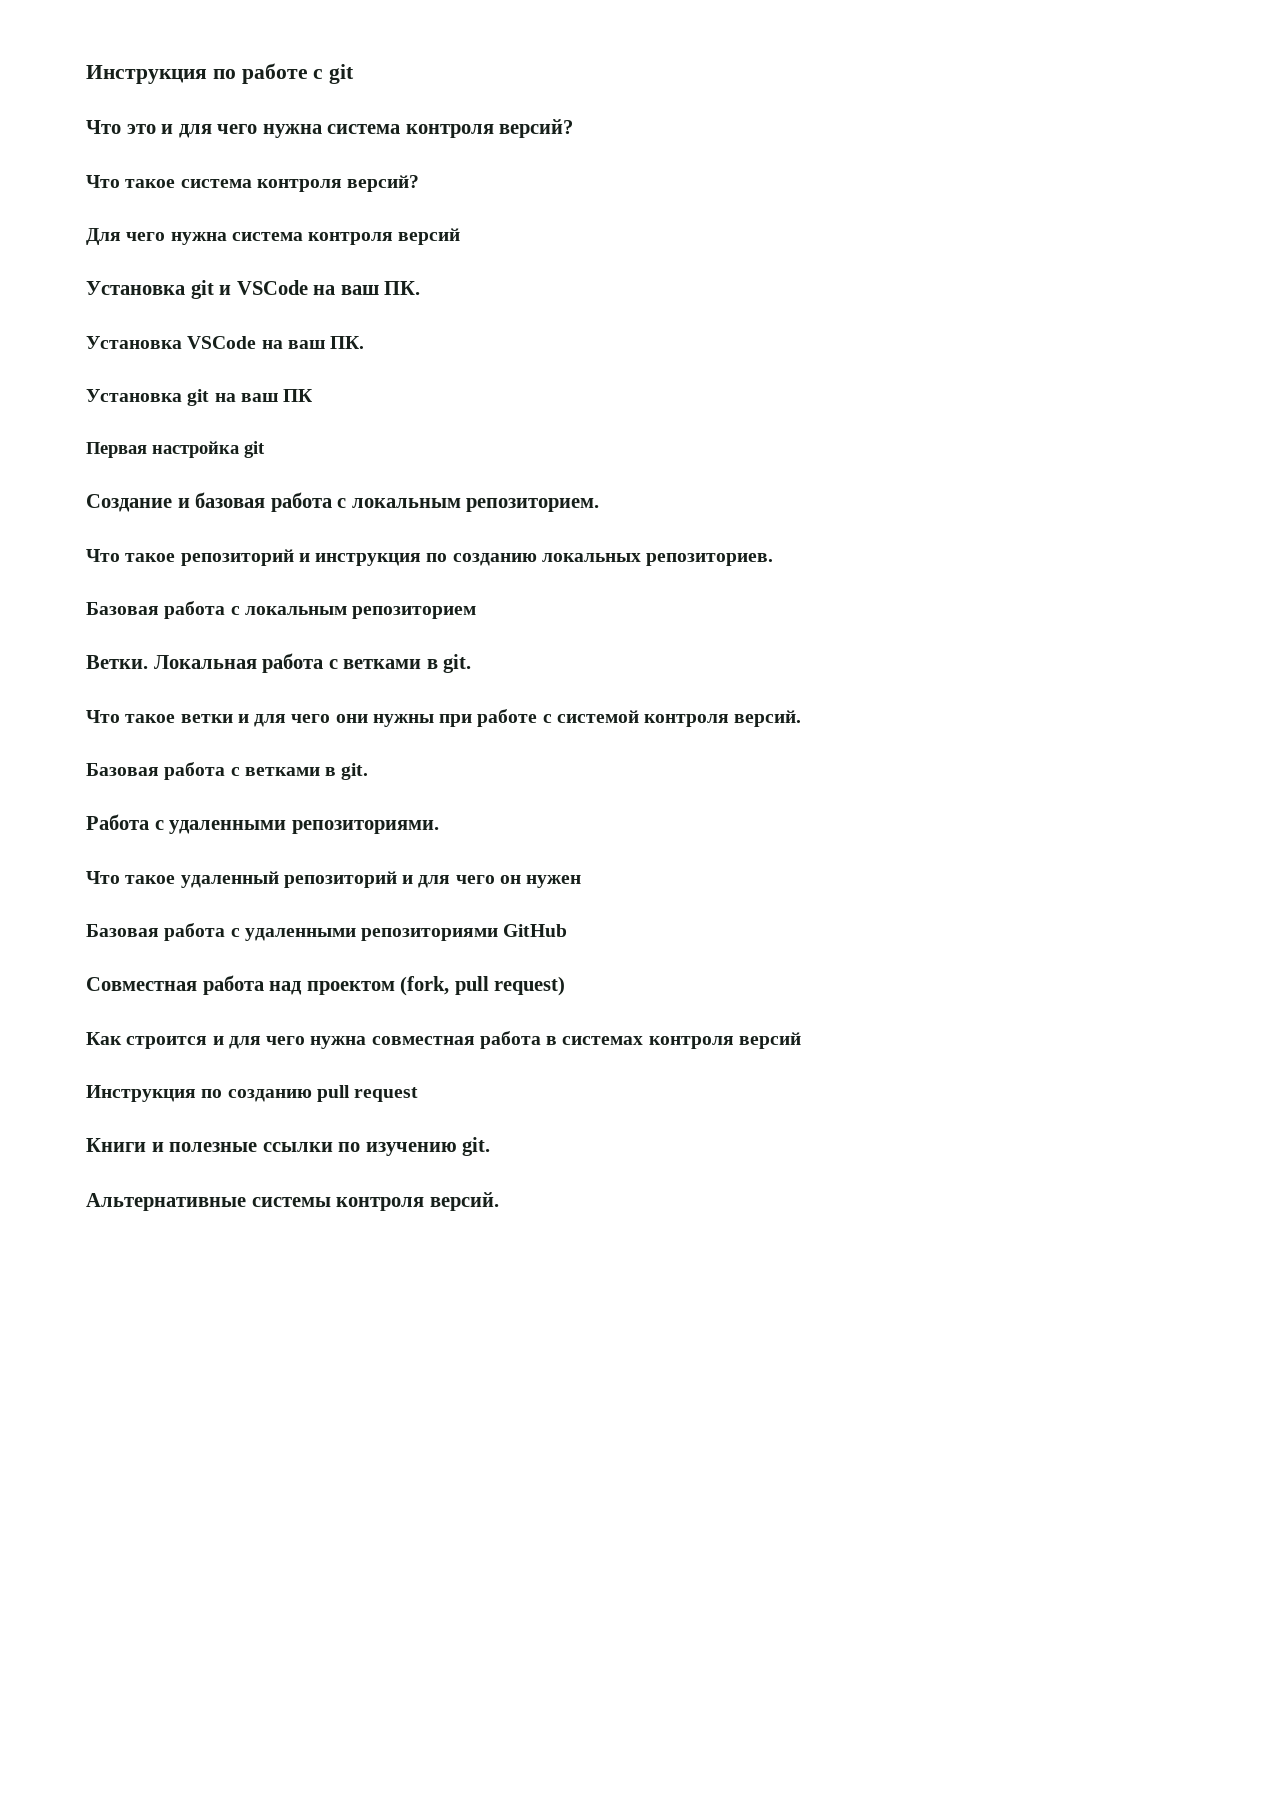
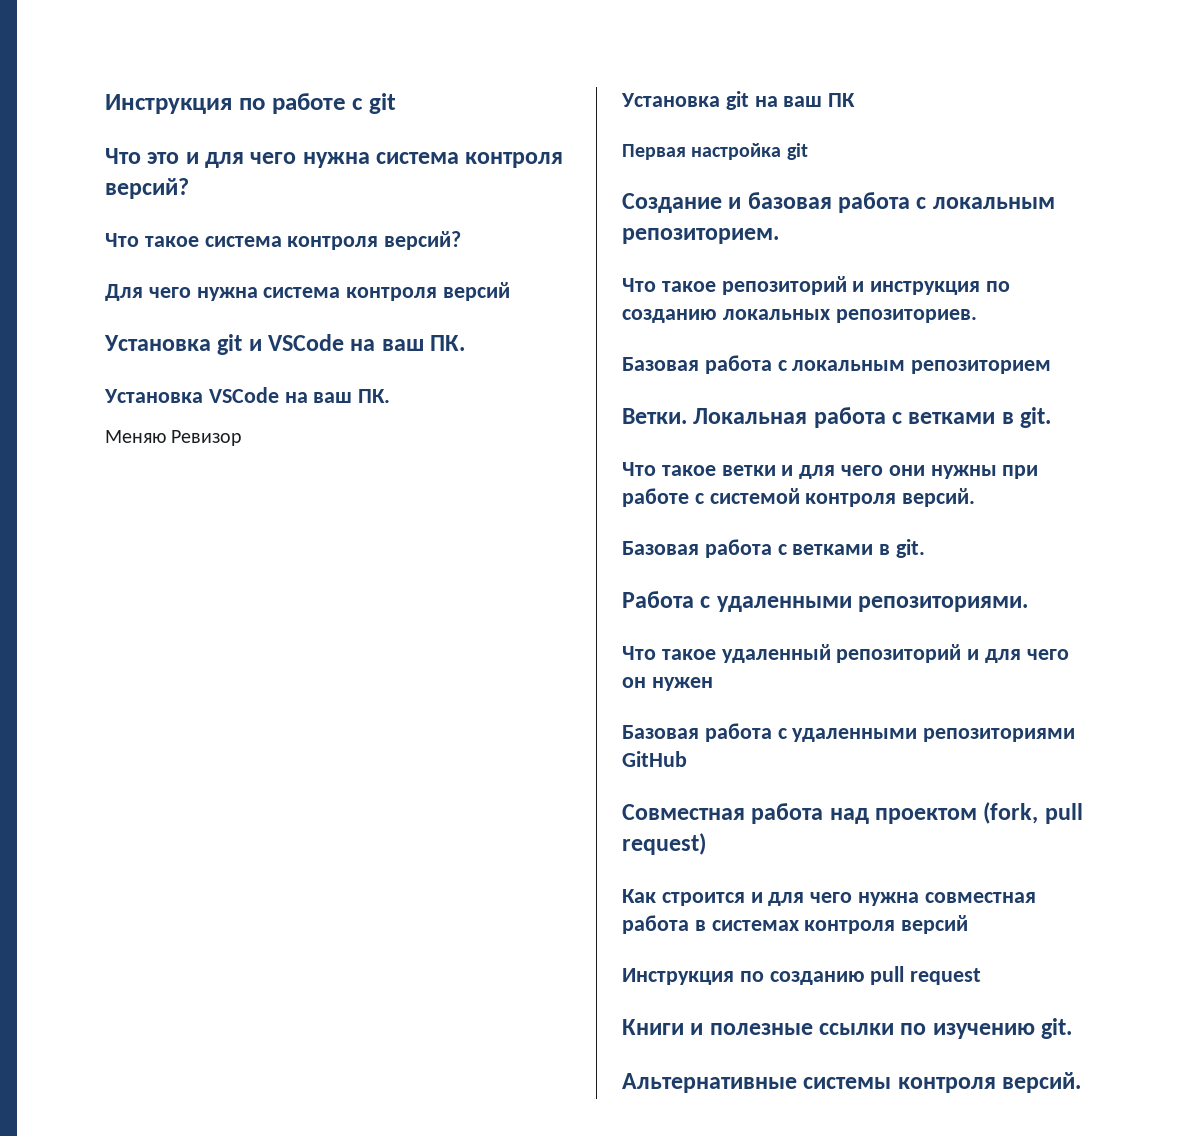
(365, 342) none -> [105,430,243,446] // Меняю Ревизор

